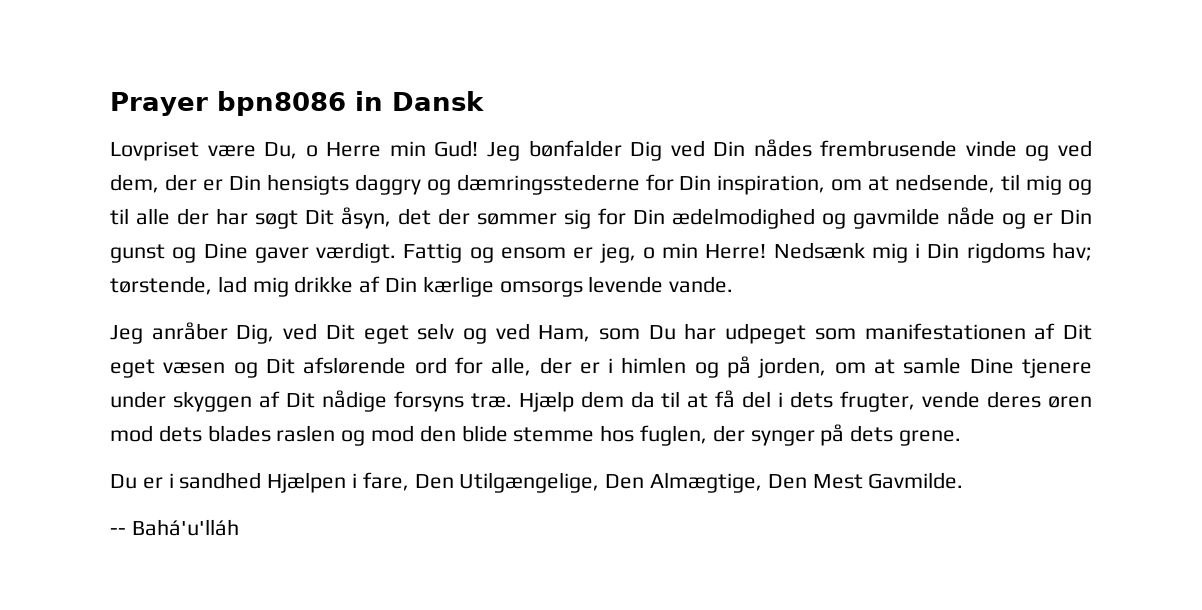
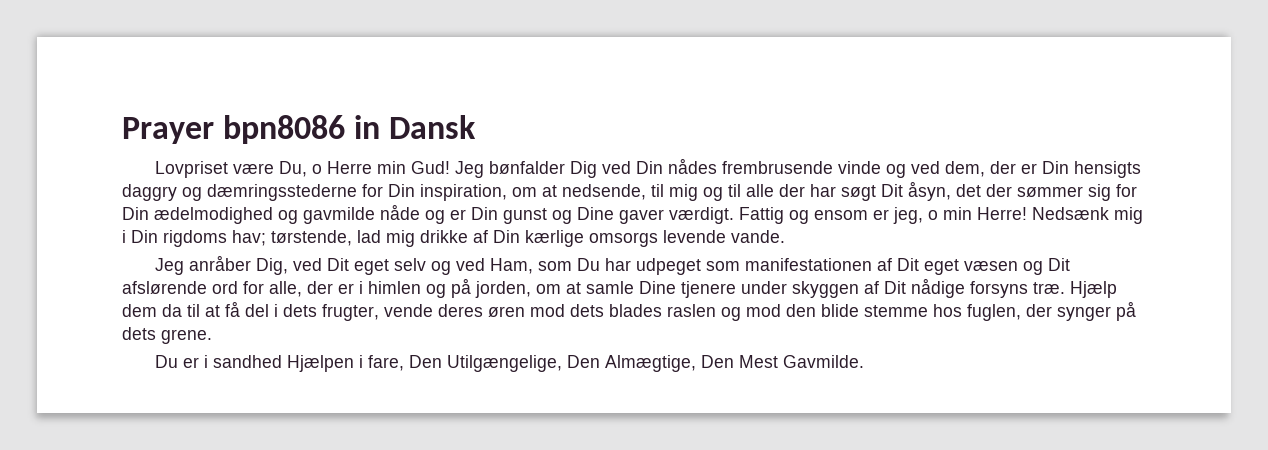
[110,519,239,536] // -- Bahá'u'lláh -> (864, 361) none

